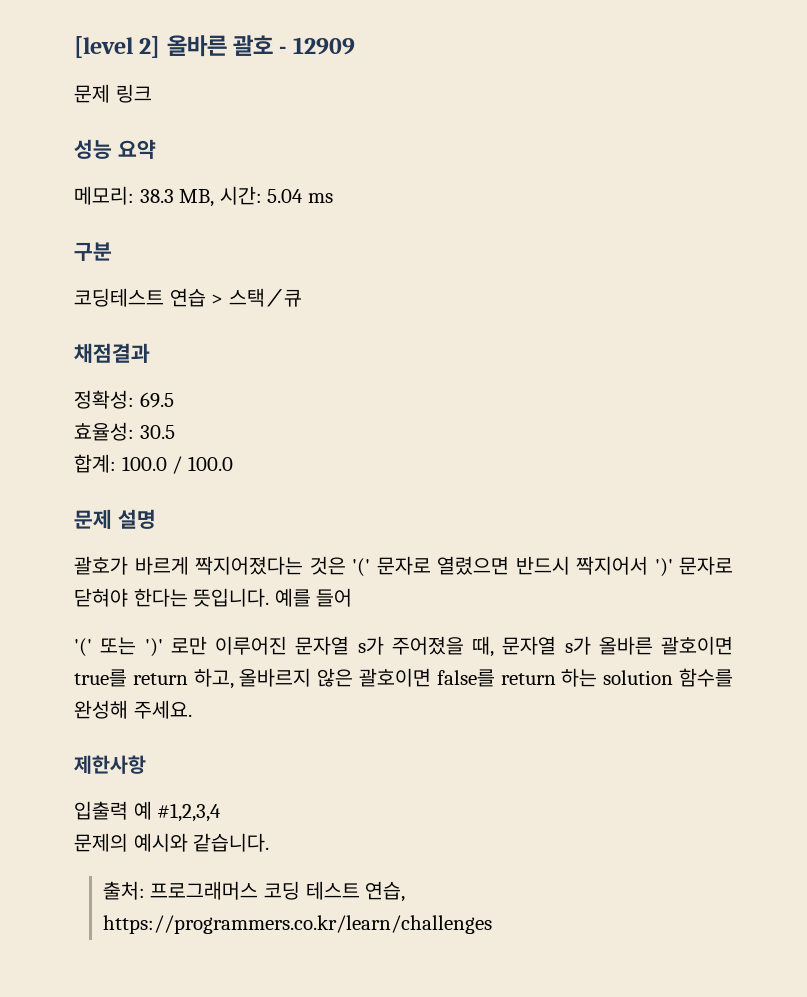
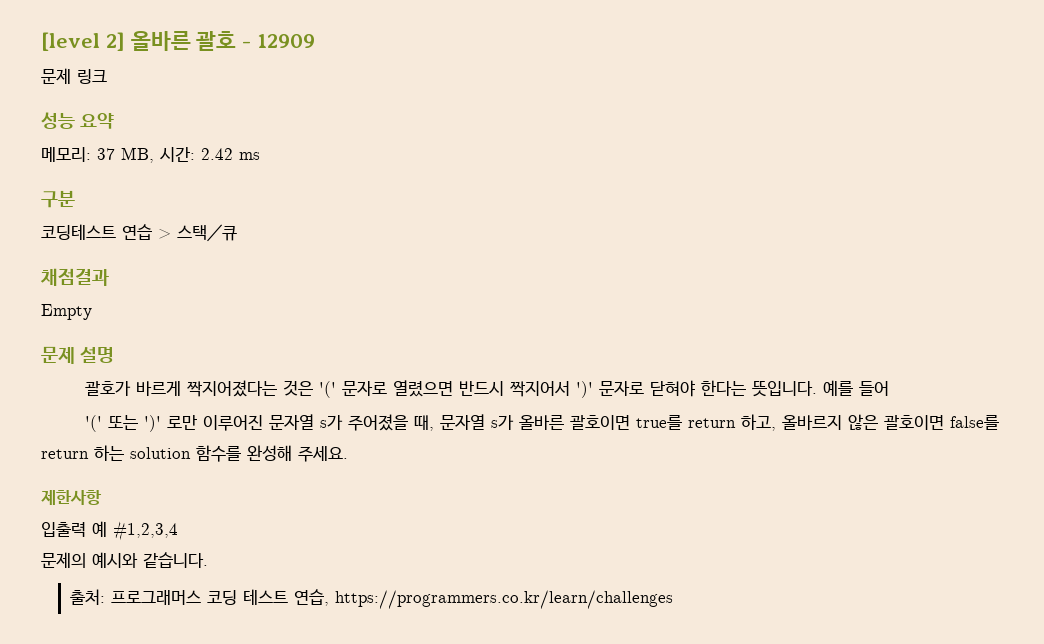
[139,189,174,203] 38.3 -> [97,148,115,160] 37
[267,189,304,203] 5.04 -> [201,148,233,160] 2.42
[74,390,174,409] [74,422,175,441] [74,454,233,474] 정확성: 69.5 // 효율성: 30.5 // 합계: 100.0 / 100.0 -> [41,304,92,320] Empty

